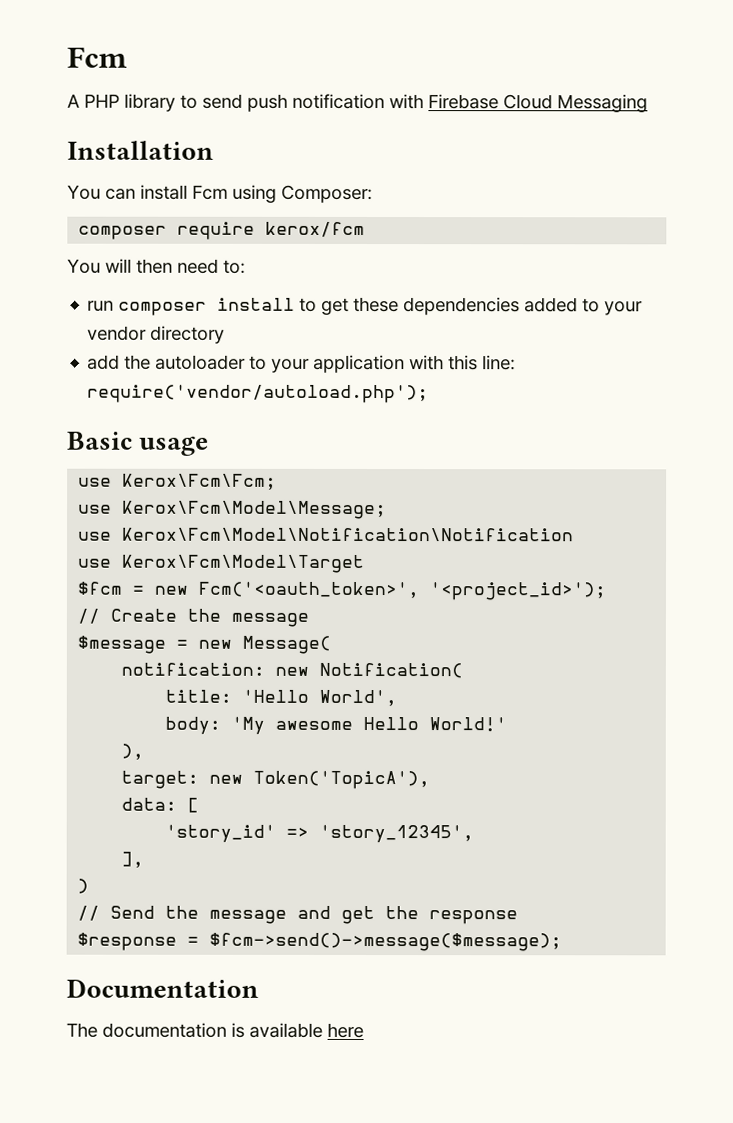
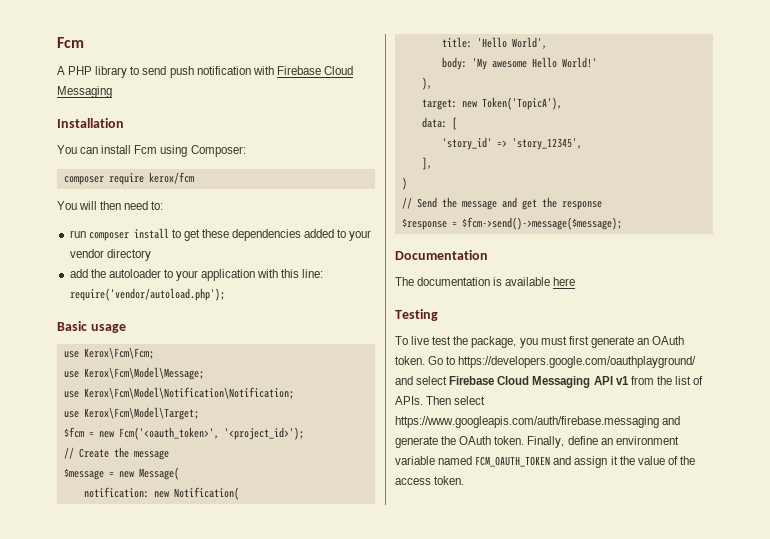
[122,527,575,542] [77,554,366,573] Kerox\Fcm\Model\Notification\Notification // use Kerox\Fcm\Model\Target -> [83,387,294,399] [63,407,199,420] Kerox\Fcm\Model\Notification\Notification; // use Kerox\Fcm\Model\Target;
(364, 1030) none -> [395,309,438,321] [395,336,685,348] [395,356,697,368] [395,376,704,388] [395,396,486,405] [395,416,681,428] [395,436,679,448] [395,456,695,468] [395,476,465,485] // Testing // To live test the package, you must first generate an OAuth token. Go to https://developers.google.com/oauthplayground/ and select Firebase Cloud Messaging API v1 from the list of APIs. Then select https://www.googleapis.com/auth/firebase.messaging and generate the OAuth token. Finally, define an environment variable named FCM_OAUTH_TOKEN and assign it the value of the access token.

